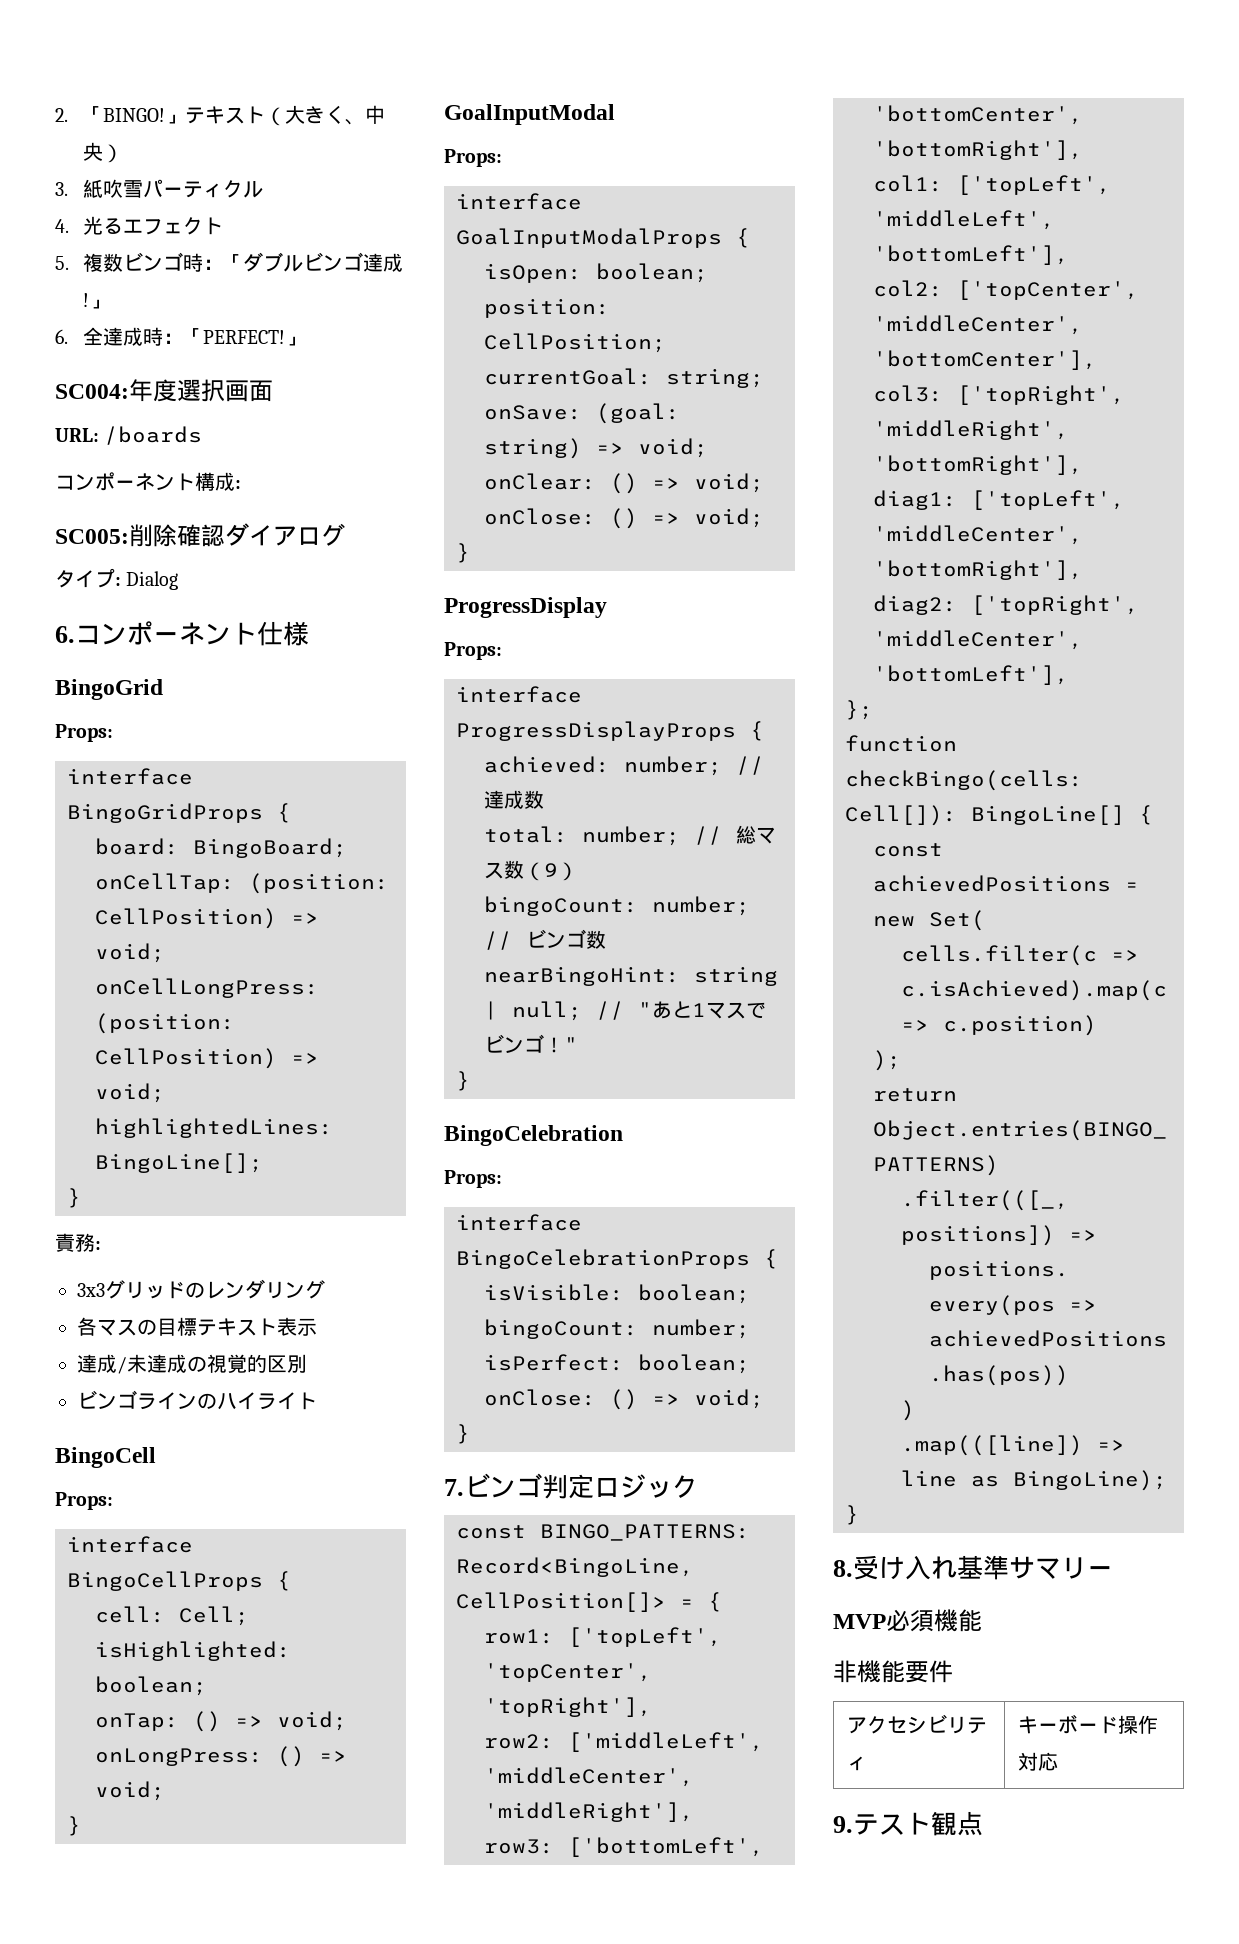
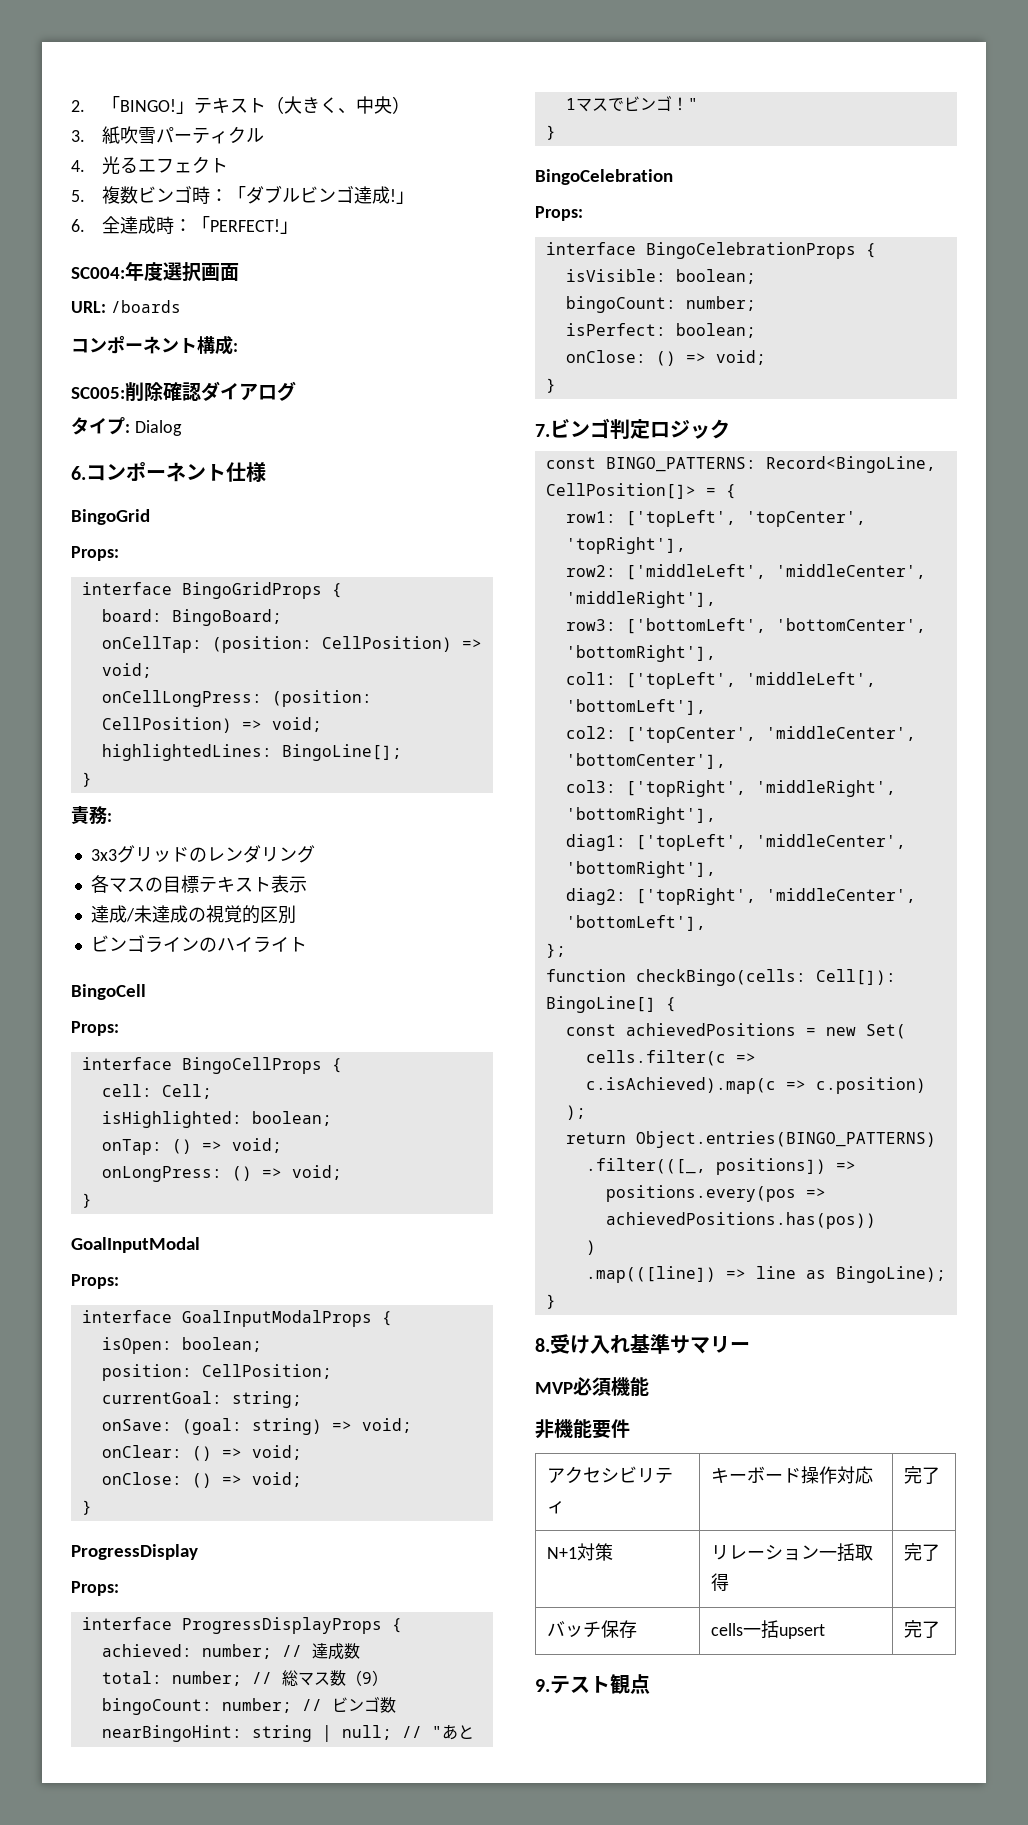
(1058, 1761) none -> [903,1466,940,1484] [546,1543,613,1561] [710,1543,873,1561] [710,1573,729,1591] [903,1543,940,1561] [546,1620,637,1638] [710,1620,825,1639] [903,1620,940,1638] | 完了 // N+1対策 | リレーション一括取得 | 完了 // バッチ保存 | cells一括upsert | 完了

